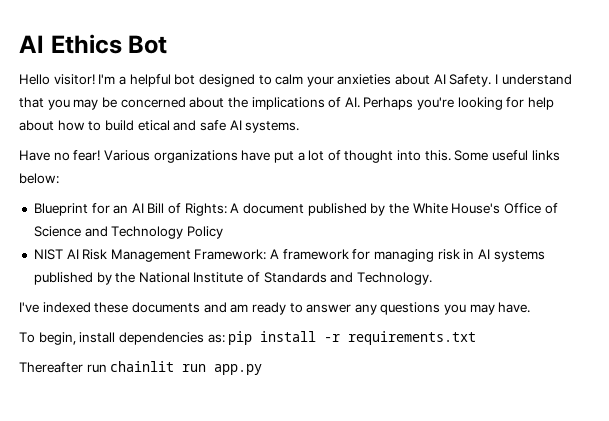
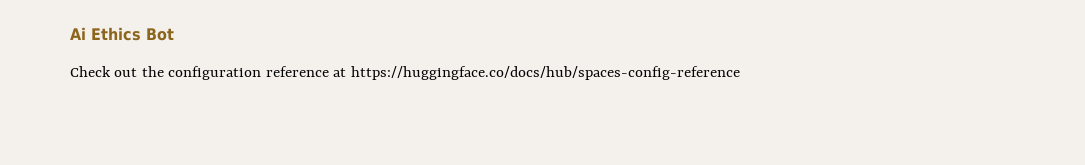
[19,35,44,53] AI -> [70,27,86,40] Ai
[19,74,572,87] [19,97,555,110] [19,120,300,133] [19,150,560,163] [19,173,59,184] [33,203,558,216] [33,226,223,239] [33,249,545,262] [33,272,433,285] [19,302,531,315] [19,331,477,345] [19,361,263,375] Hello visitor! I'm a helpful bot designed to calm your anxieties about AI Safety. I understand that you may be concerned about the implications of AI. Perhaps you're looking for help about how to build etical and safe AI systems. // Have no fear! Various organizations have put a lot of thought into this. Some useful links below: // Blueprint for an AI Bill of Rights: A document published by the White House's Office of Science and Technology Policy // NIST AI Risk Management Framework: A framework for managing risk in AI systems published by the National Institute of Standards and Technology. // I've indexed these documents and am ready to answer any questions you may have. // To begin, install dependencies as: pip install -r requirements.txt // Thereafter run chainlit run app.py -> [70,66,740,80] Check out the configuration reference at https://huggingface.co/docs/hub/spaces-config-reference

